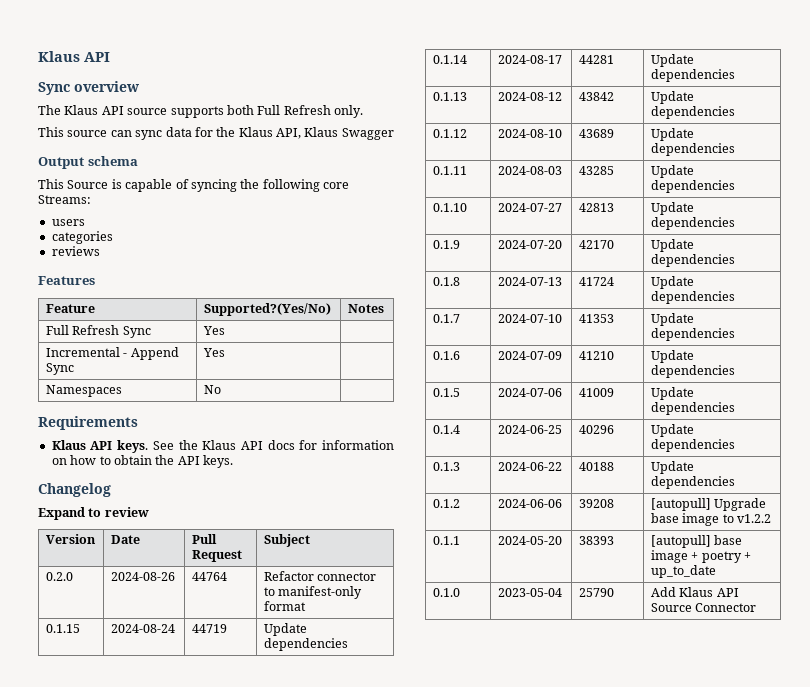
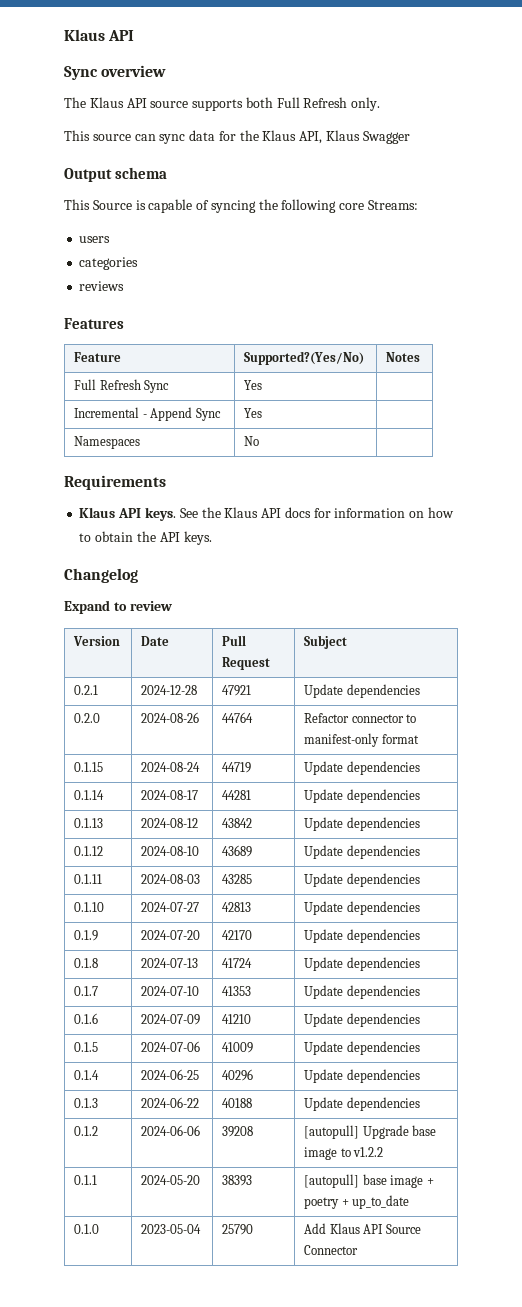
(310, 540) none -> [74,685,99,695] [141,685,198,695] [222,685,252,696] [304,684,420,698] // 0.2.1 | 2024-12-28 | 47921 | Update dependencies

